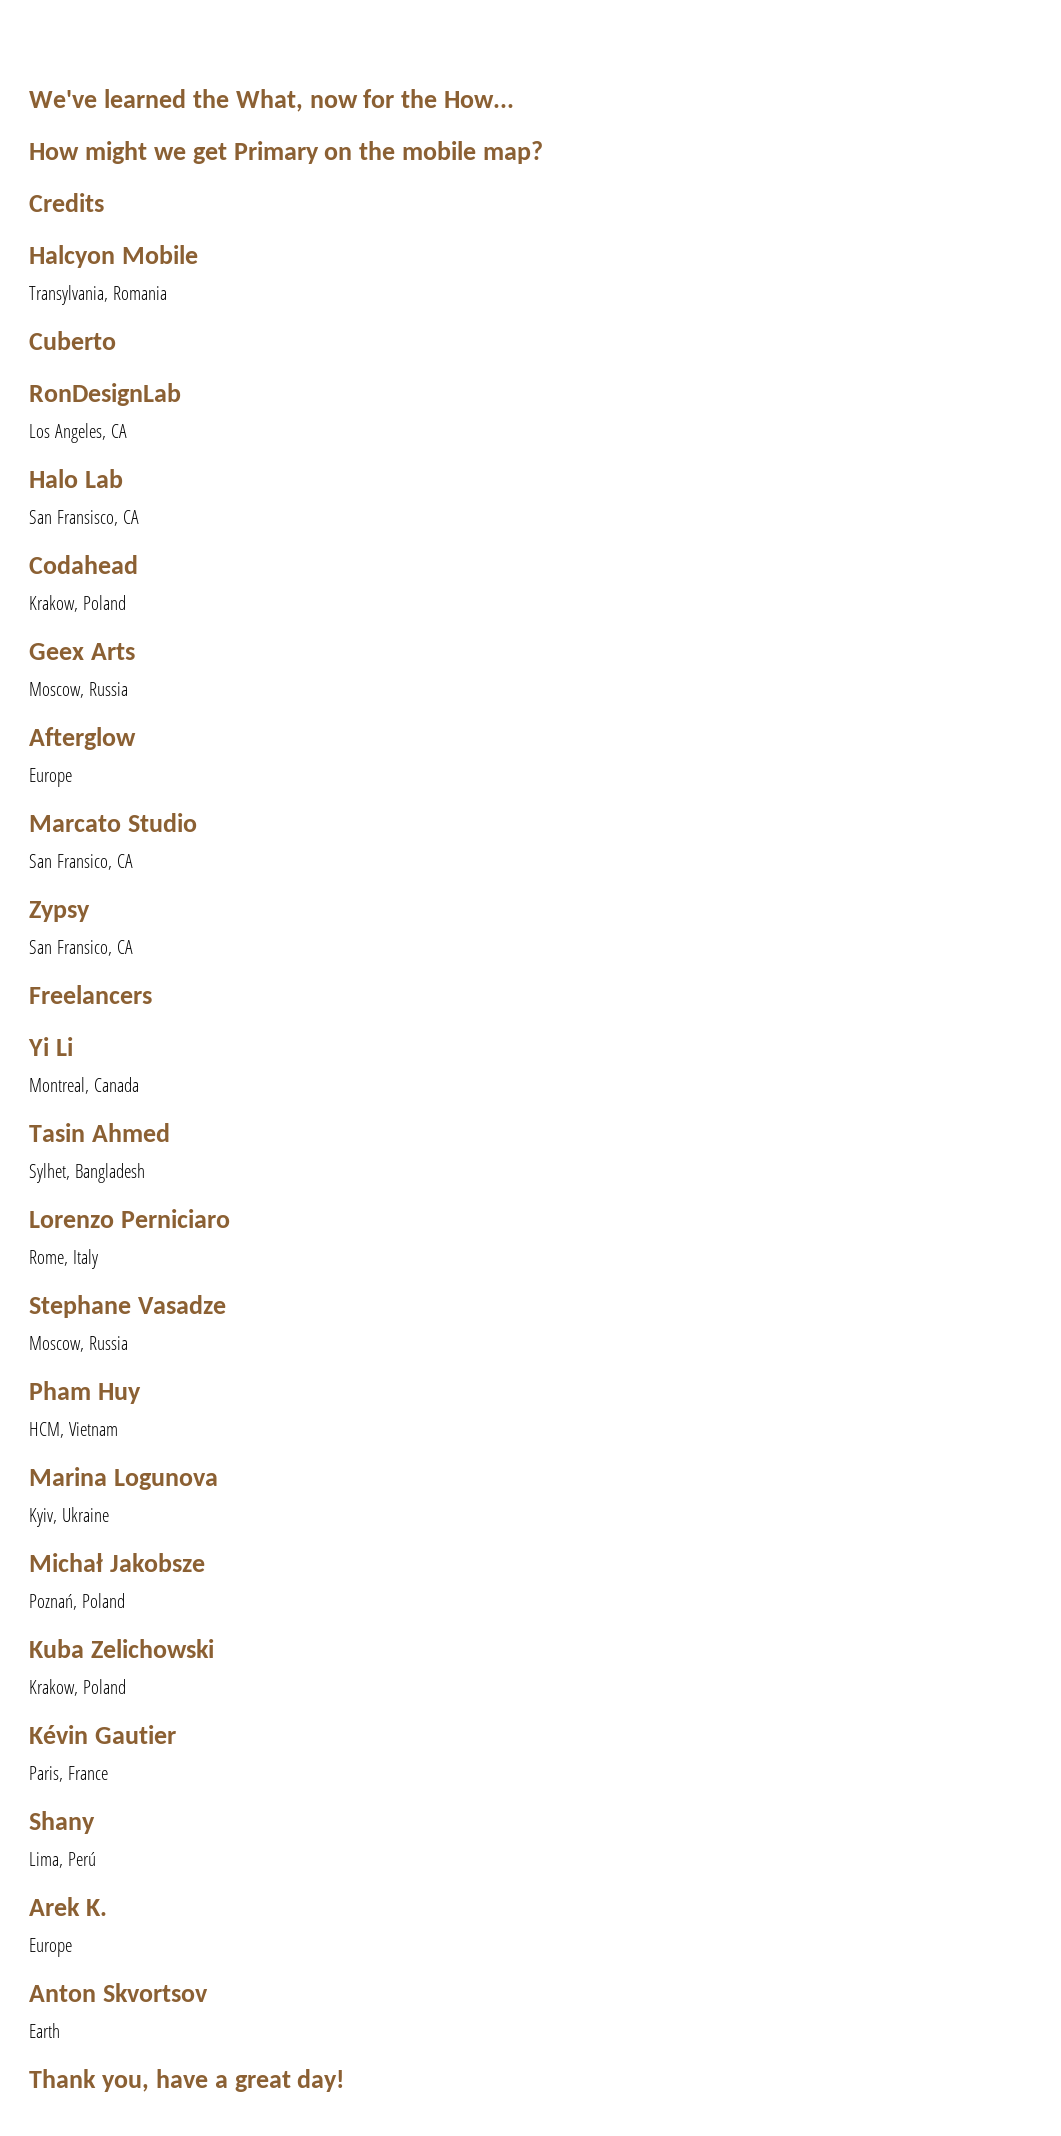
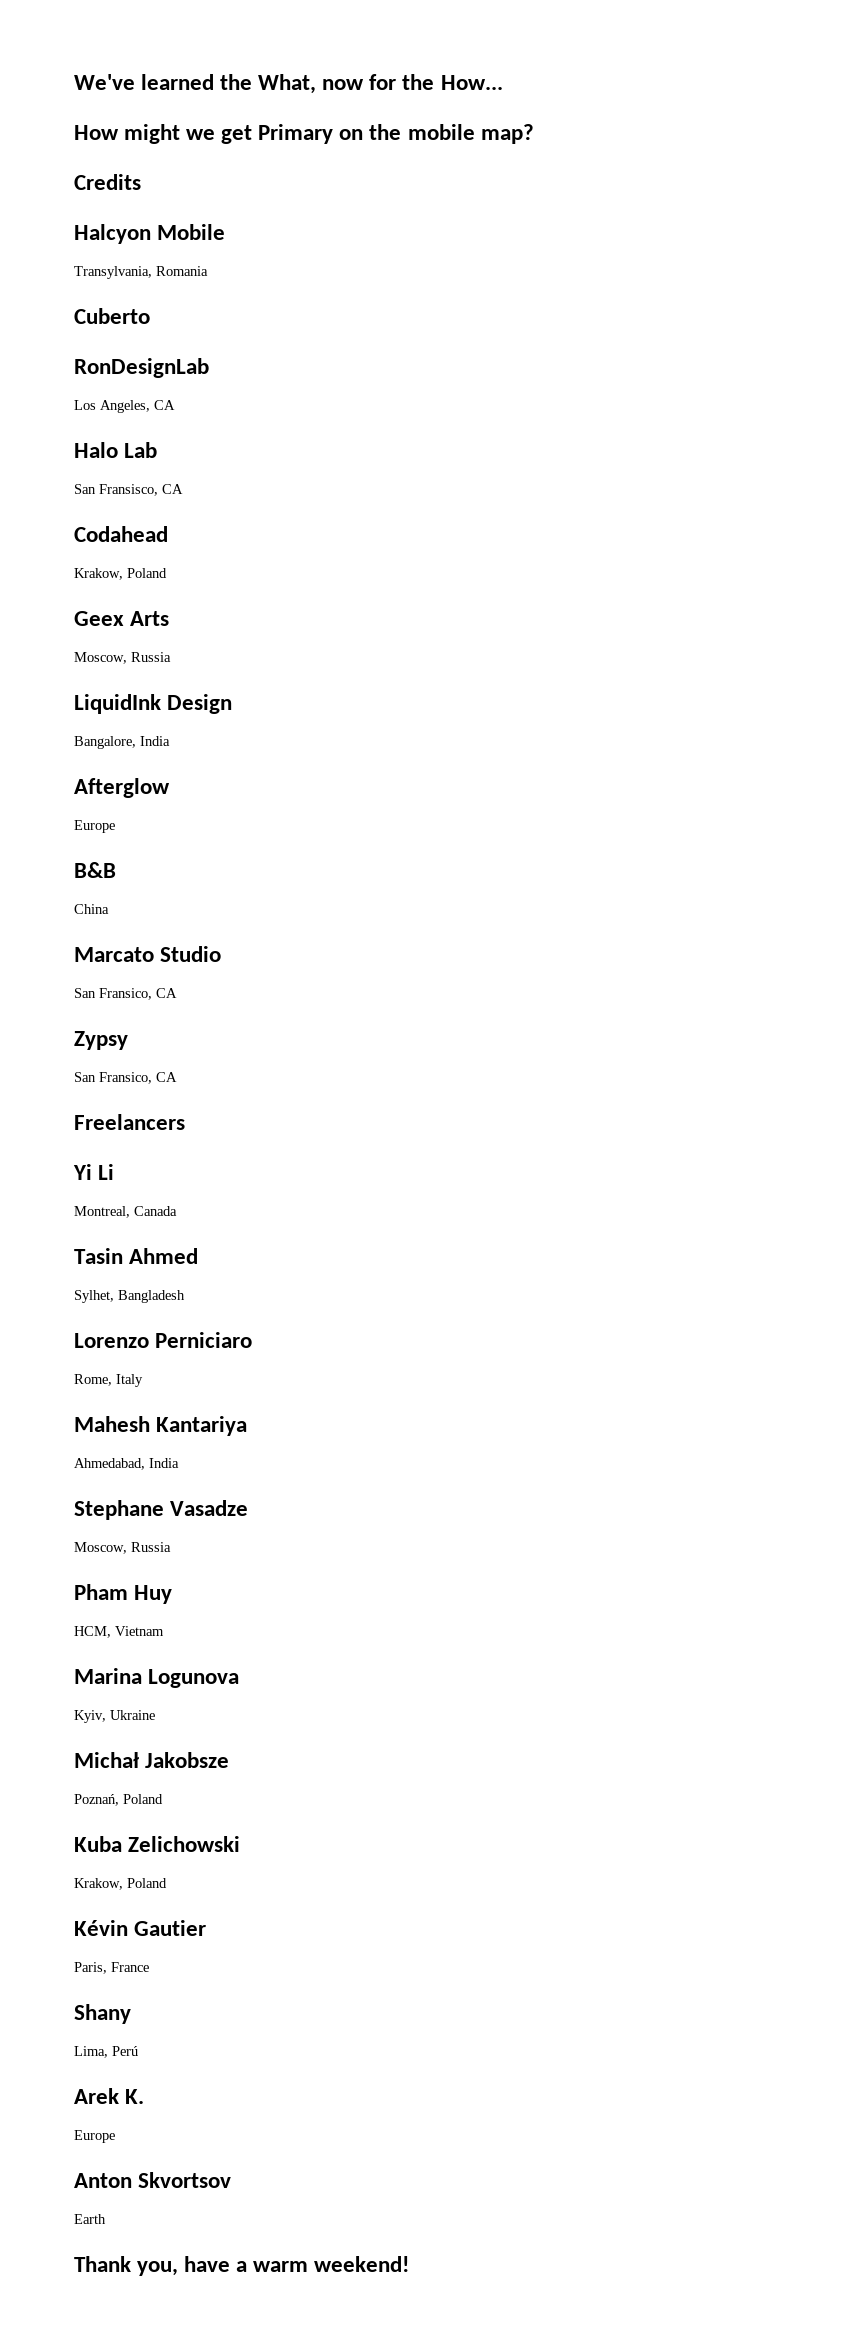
(128, 689) none -> [74,694,233,714] [74,736,170,749] // LiquidInk Design // Bangalore, India
(72, 777) none -> [74,862,116,878] [74,904,109,914] // B&B // China
(98, 1259) none -> [74,1416,248,1436] [74,1458,179,1470] // Mahesh Kantariya // Ahmedabad, India
[234,2069,345,2092] great day! -> [253,2256,410,2272] warm weekend!

